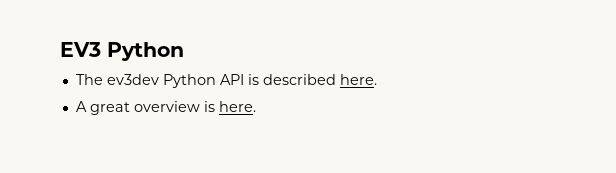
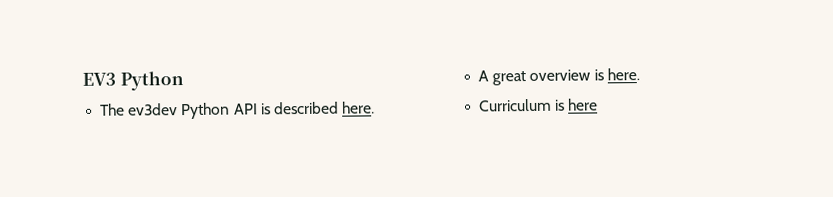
(256, 106) none -> [479,98,599,112] // Curriculum is here

